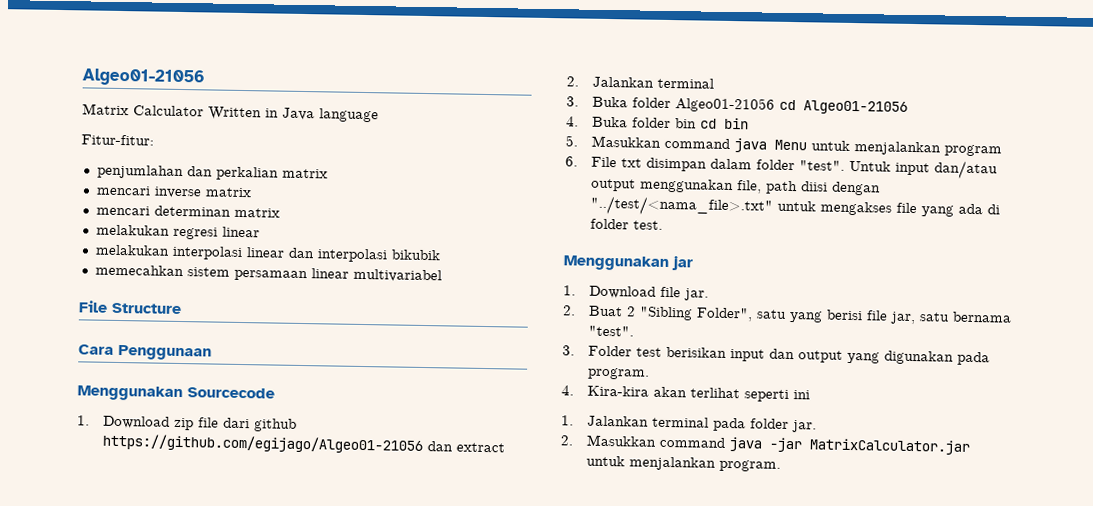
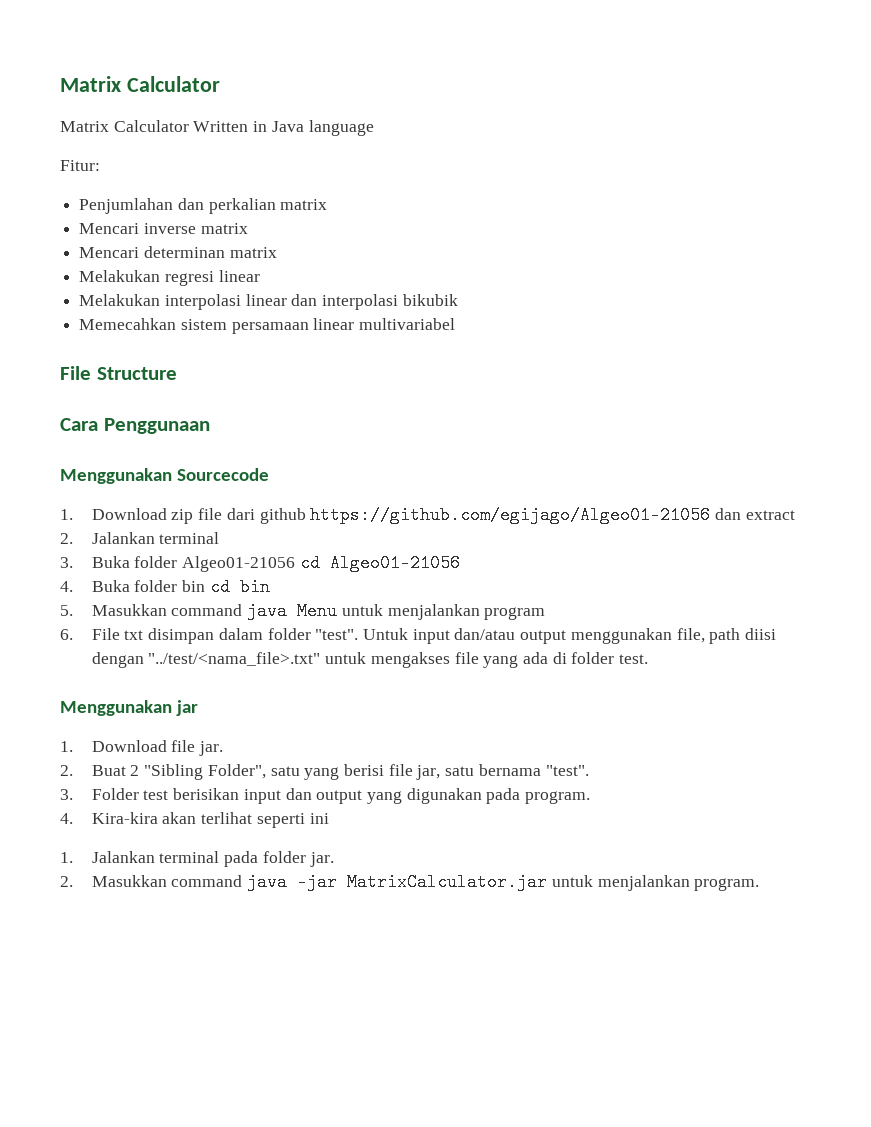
[82,68,205,87] Algeo01-21056 -> [60,76,220,92] Matrix Calculator
[81,134,154,146] [96,164,184,180] Fitur-fitur: // penjumlahan -> [60,160,100,171] [79,198,174,214] Fitur: // Penjumlahan
[95,185,151,196] mencari -> [79,223,140,234] Mencari
[95,205,150,216] mencari -> [79,247,140,258] Mencari
[95,224,170,236] melakukan -> [79,270,161,282] Melakukan
[94,244,170,256] melakukan -> [79,294,161,306] Melakukan
[94,264,184,277] memecahkan -> [79,318,177,330] Memecahkan

